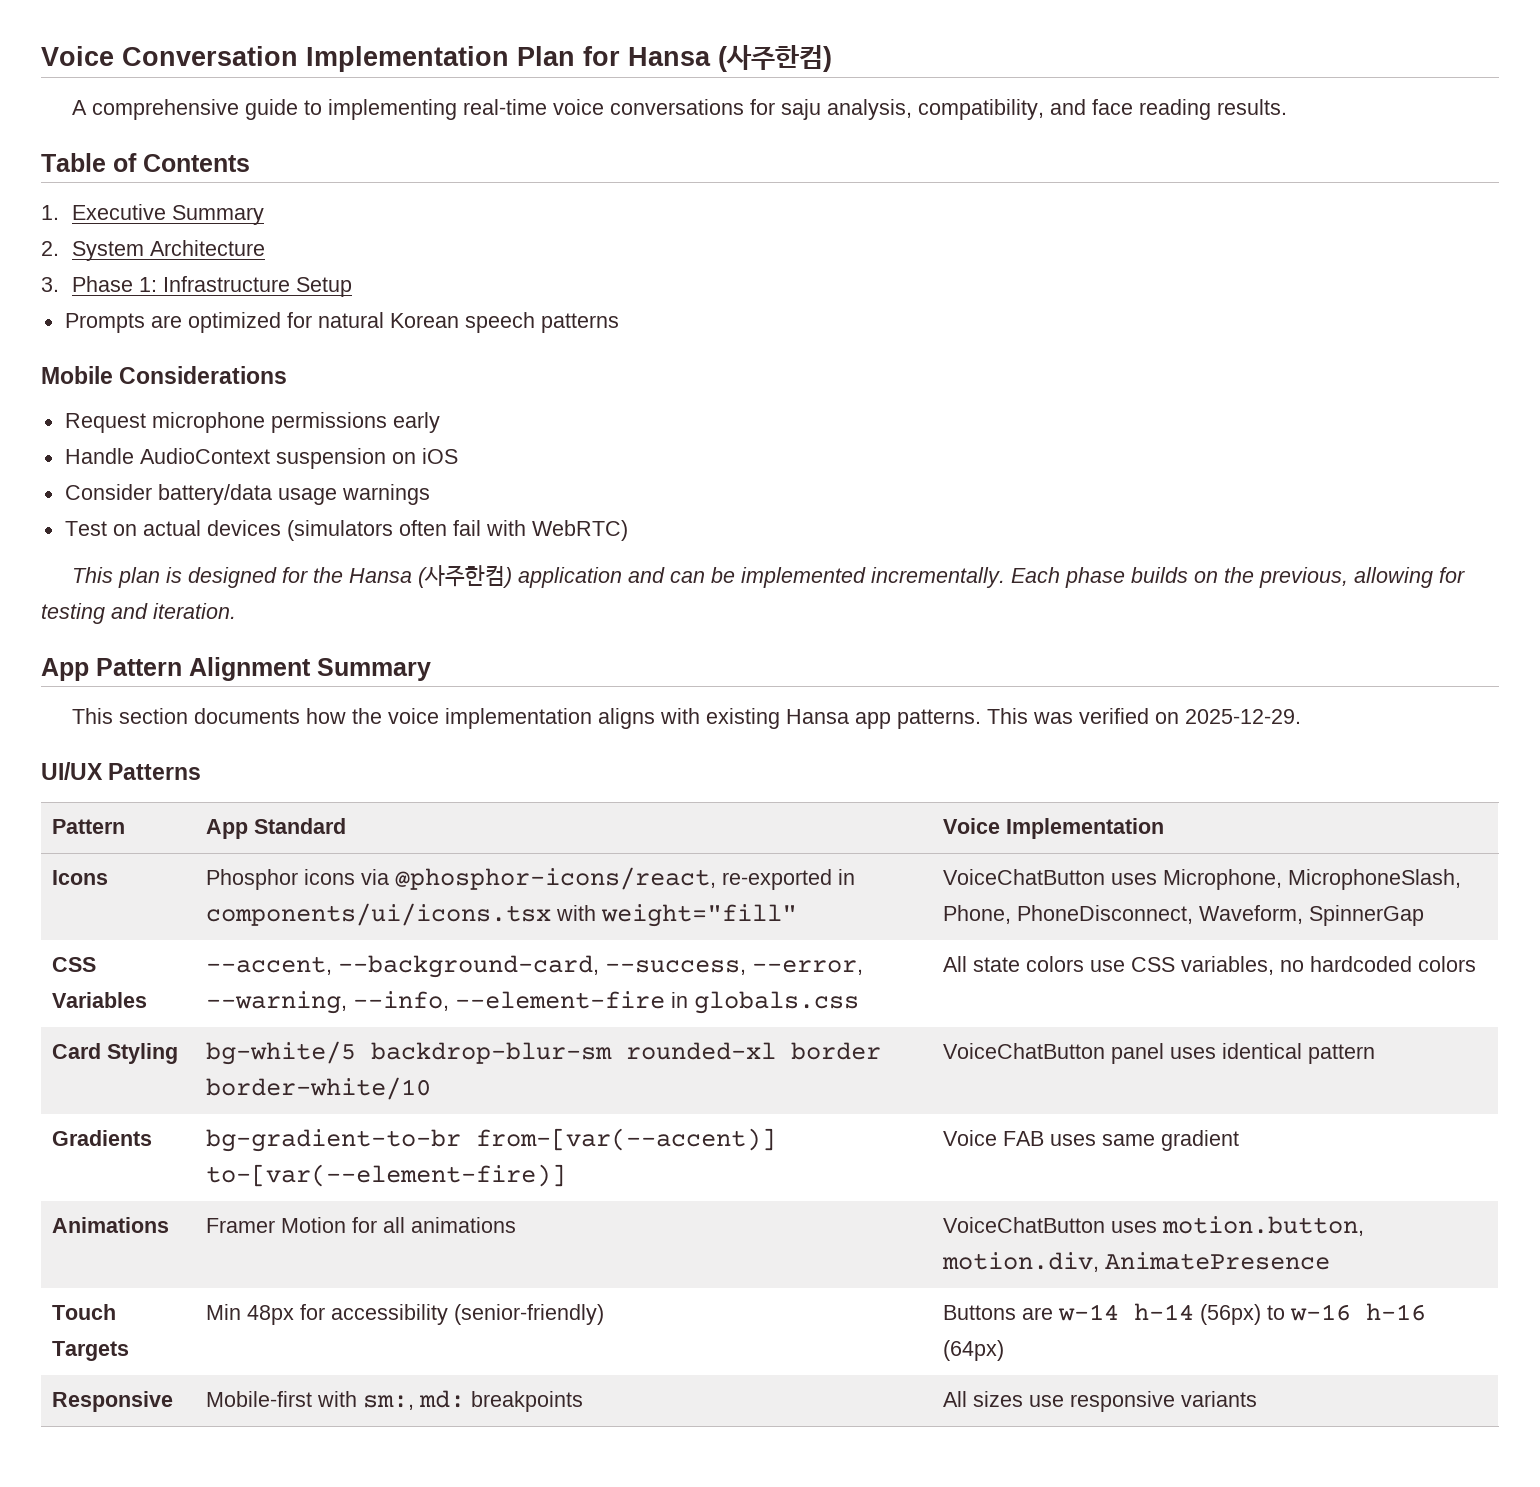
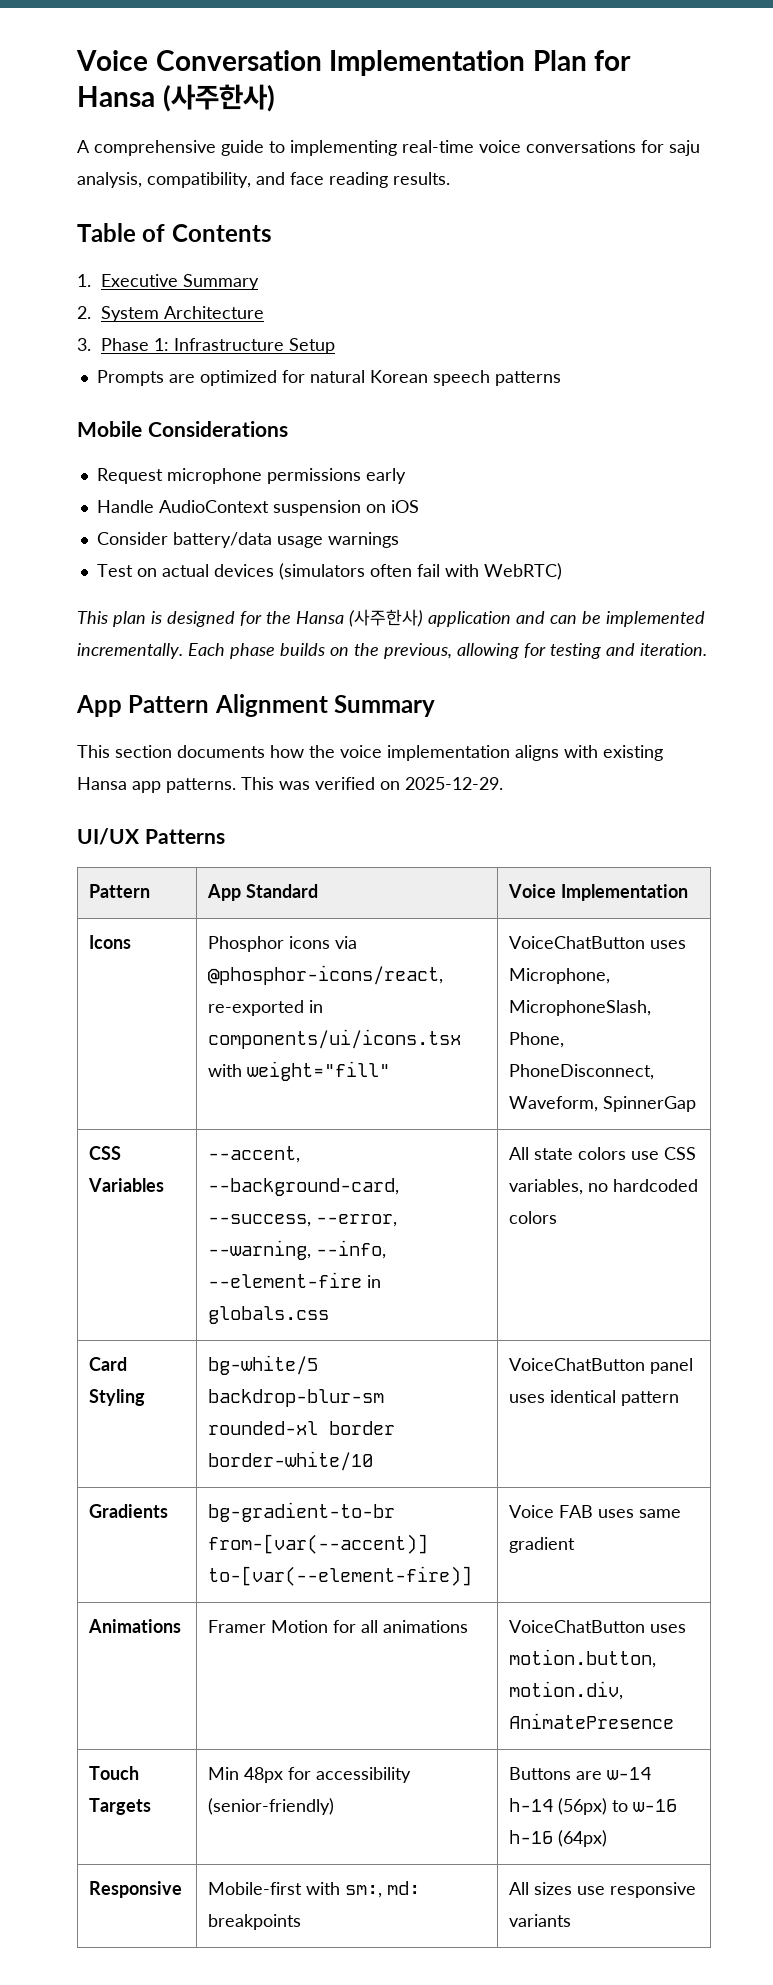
[718,45,832,72] (사주한컴) -> [162,84,275,112] (사주한사)
[417,565,512,588] (사주한컴) -> [349,609,423,627] (사주한사)

